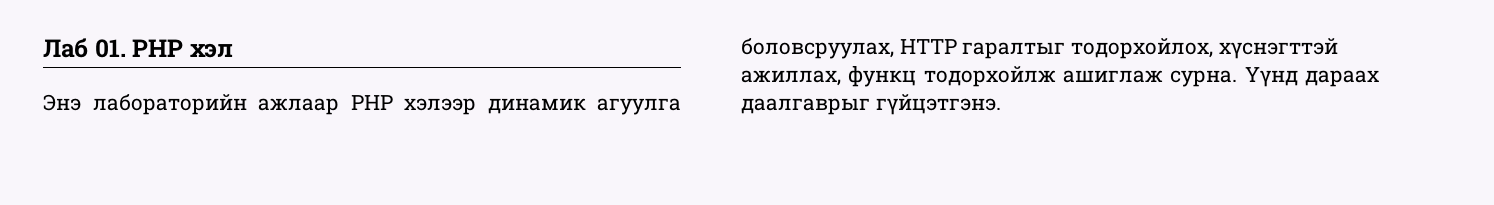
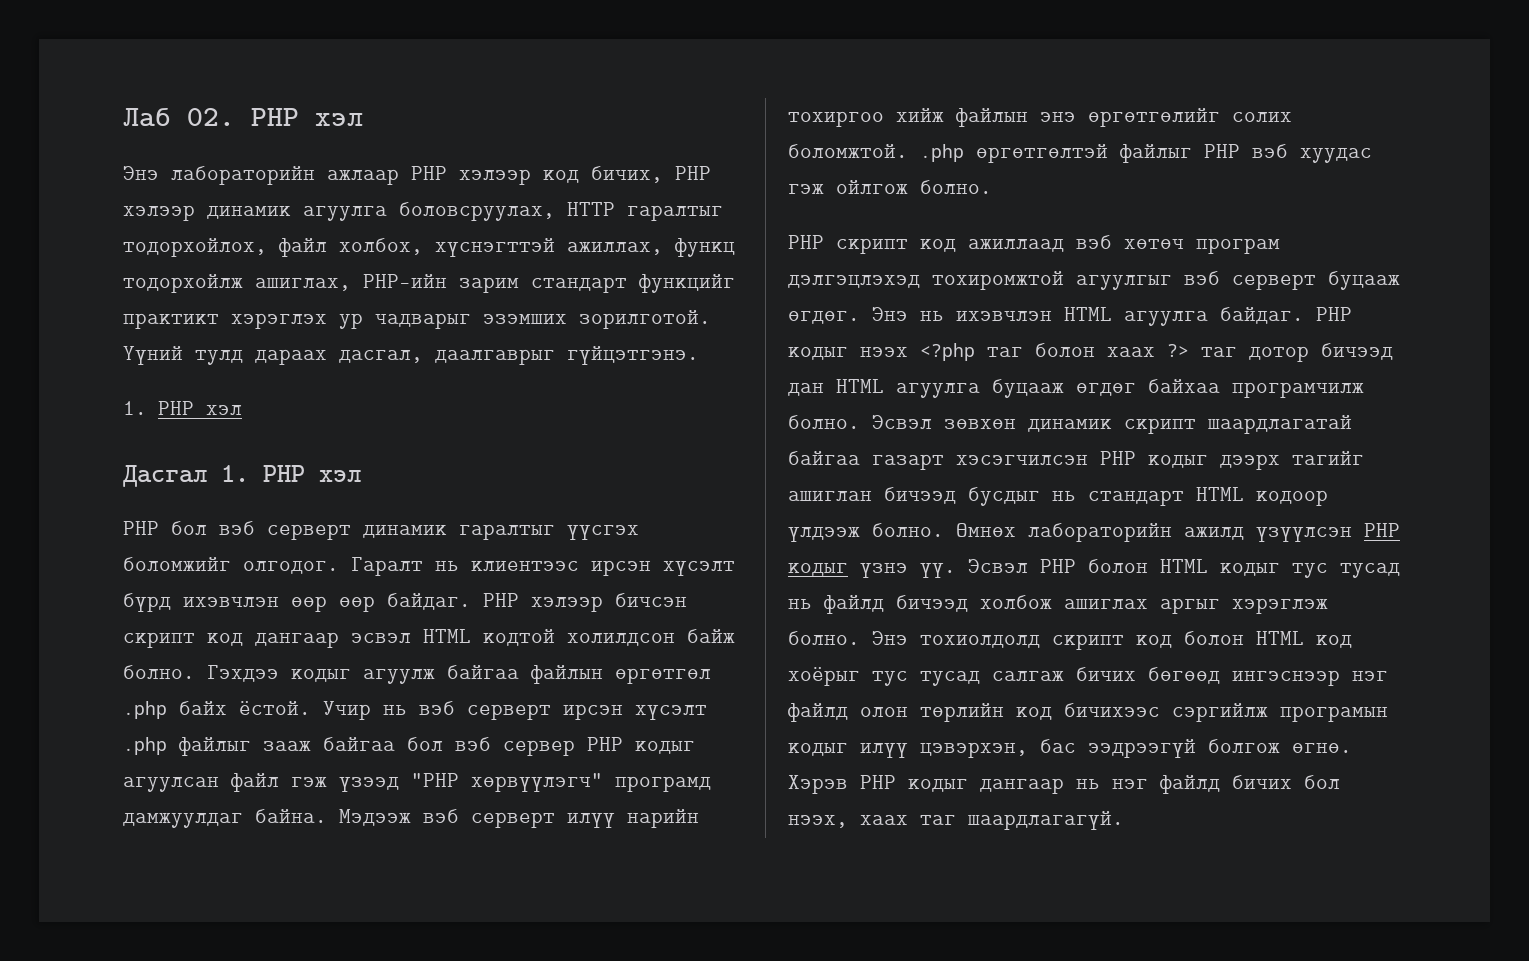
[94,39,126,58] 01. -> [187,108,235,126] 02.
(476, 106) none -> [543,166,711,183] [123,205,195,221] код бичих, PHP хэлээр
(1214, 48) none -> [279,238,423,257] файл холбох,
[1063,67,1379,87] [741,94,1001,115] ашиглаж сурна. Үүнд дараах даалгаврыг гүйцэтгэнэ. -> [255,274,735,293] [123,310,711,329] [123,346,699,365] [123,401,242,415] [123,465,361,487] [123,521,639,540] [123,557,735,576] [123,593,687,612] [123,629,735,648] [123,665,711,684] [123,701,707,720] [123,737,695,756] [123,773,711,792] [123,809,699,828] [788,108,1292,127] [788,144,1372,163] [788,180,992,194] [788,235,1280,254] [788,271,1400,290] [788,307,1352,326] [788,343,1393,362] [788,379,1364,398] [788,415,1352,434] [788,451,1364,470] [788,487,1328,506] [788,523,1400,542] [788,559,1400,578] [788,595,1328,614] [788,631,1352,650] [788,667,1388,686] [788,703,1388,722] [788,739,1352,758] [788,775,1340,794] [788,811,1124,830] ашиглах, PHP-ийн зарим стандарт функцийг практикт хэрэглэх ур чадварыг эзэмших зорилготой. Үүний тулд дараах дасгал, даалгаврыг гүйцэтгэнэ. // 1. PHP хэл // Дасгал 1. PHP хэл // PHP бол вэб серверт динамик гаралтыг үүсгэх боломжийг олгодог. Гаралт нь клиентээс ирсэн хүсэлт бүрд ихэвчлэн өөр өөр байдаг. PHP хэлээр бичсэн скрипт код дангаар эсвэл HTML кодтой холилдсон байж болно. Гэхдээ кодыг агуулж байгаа файлын өргөтгөл .php байх ёстой. Учир нь вэб серверт ирсэн хүсэлт .php файлыг зааж байгаа бол вэб сервер PHP кодыг агуулсан файл гэж үзээд "PHP хөрвүүлэгч" програмд дамжуулдаг байна. Мэдээж вэб серверт илүү нарийн тохиргоо хийж файлын энэ өргөтгөлийг солих боломжтой. .php өргөтгөлтэй файлыг PHP вэб хуудас гэж ойлгож болно. // PHP скрипт код ажиллаад вэб хөтөч програм дэлгэцлэхэд тохиромжтой агуулгыг вэб серверт буцааж өгдөг. Энэ нь ихэвчлэн HTML агуулга байдаг. PHP кодыг нээх <?php таг болон хаах ?> таг дотор бичээд дан HTML агуулга буцааж өгдөг байхаа програмчилж болно. Эсвэл зөвхөн динамик скрипт шаардлагатай байгаа газарт хэсэгчилсэн PHP кодыг дээрх тагийг ашиглан бичээд бусдыг нь стандарт HTML кодоор үлдээж болно. Өмнөх лабораторийн ажилд үзүүлсэн PHP кодыг үзнэ үү. Эсвэл PHP болон HTML кодыг тус тусад нь файлд бичээд холбож ашиглах аргыг хэрэглэж болно. Энэ тохиолдолд скрипт код болон HTML код хоёрыг тус тусад салгаж бичих бөгөөд ингэснээр нэг файлд олон төрлийн код бичихээс сэргийлж програмын кодыг илүү цэвэрхэн, бас ээдрээгүй болгож өгнө. Хэрэв PHP кодыг дангаар нь нэг файлд бичих бол нээх, хаах таг шаардлагагүй.

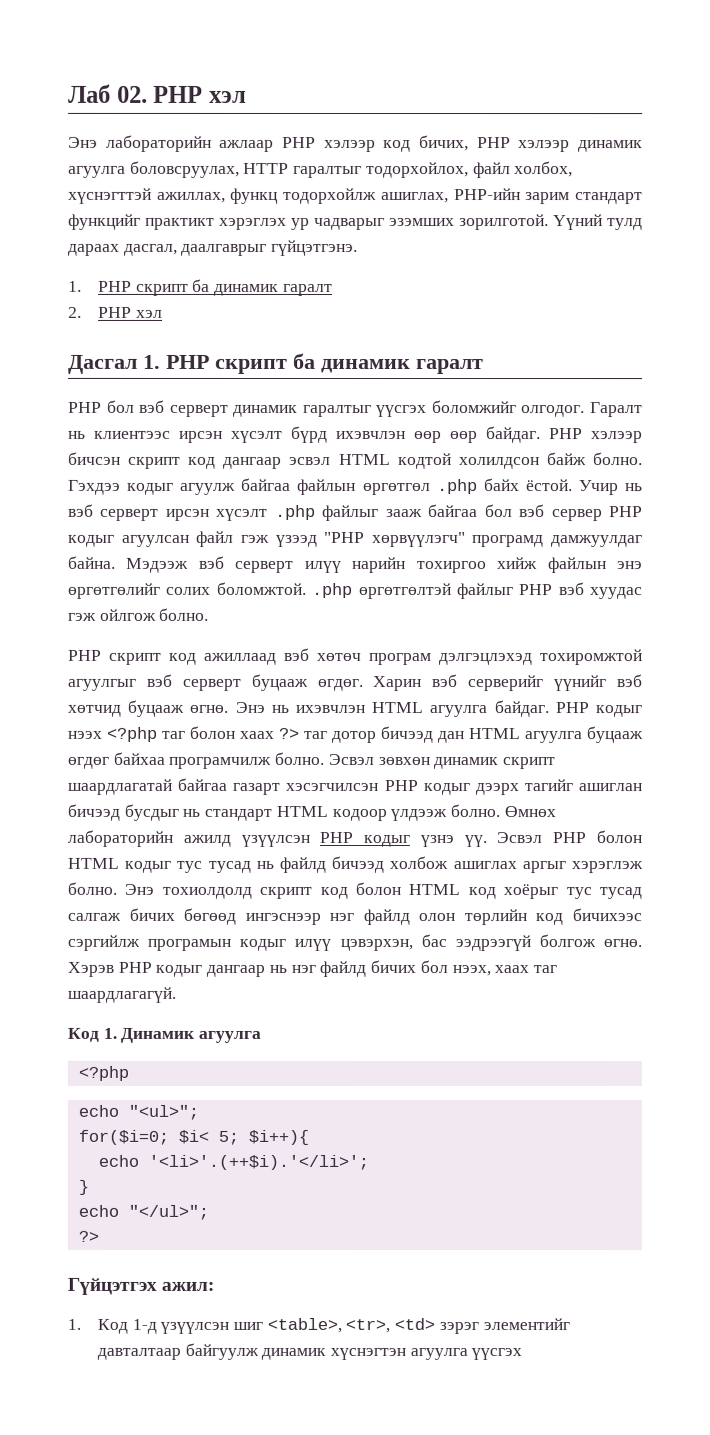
(194, 408) none -> [135,278,333,296] [68,306,132,318] скрипт ба динамик гаралт // 2. PHP
[319,470,361,482] хэл -> [215,352,484,375] скрипт ба динамик гаралт
(860, 317) none -> [373,674,644,692] [68,699,230,717] Харин вэб серверийг үүнийг вэб хөтчид буцааж өгнө.
(1124, 820) none -> [67,1027,262,1043] [77,1065,129,1081] [77,1104,199,1120] [77,1129,309,1145] [97,1154,369,1171] [77,1179,89,1195] [77,1204,209,1220] [77,1230,99,1242] [67,1277,216,1295] [67,1317,570,1335] [96,1342,523,1361] // Код 1. Динамик агуулга // <?php // echo "<ul>"; // for($i=0; $i< 5; $i++){ // echo '<li>'.(++$i).'</li>'; // } // echo "</ul>"; // ?> // Гүйцэтгэх ажил: // 1. Код 1-д үзүүлсэн шиг <table>, <tr>, <td> зэрэг элементийг давталтаар байгуулж динамик хүснэгтэн агуулга үүсгэх

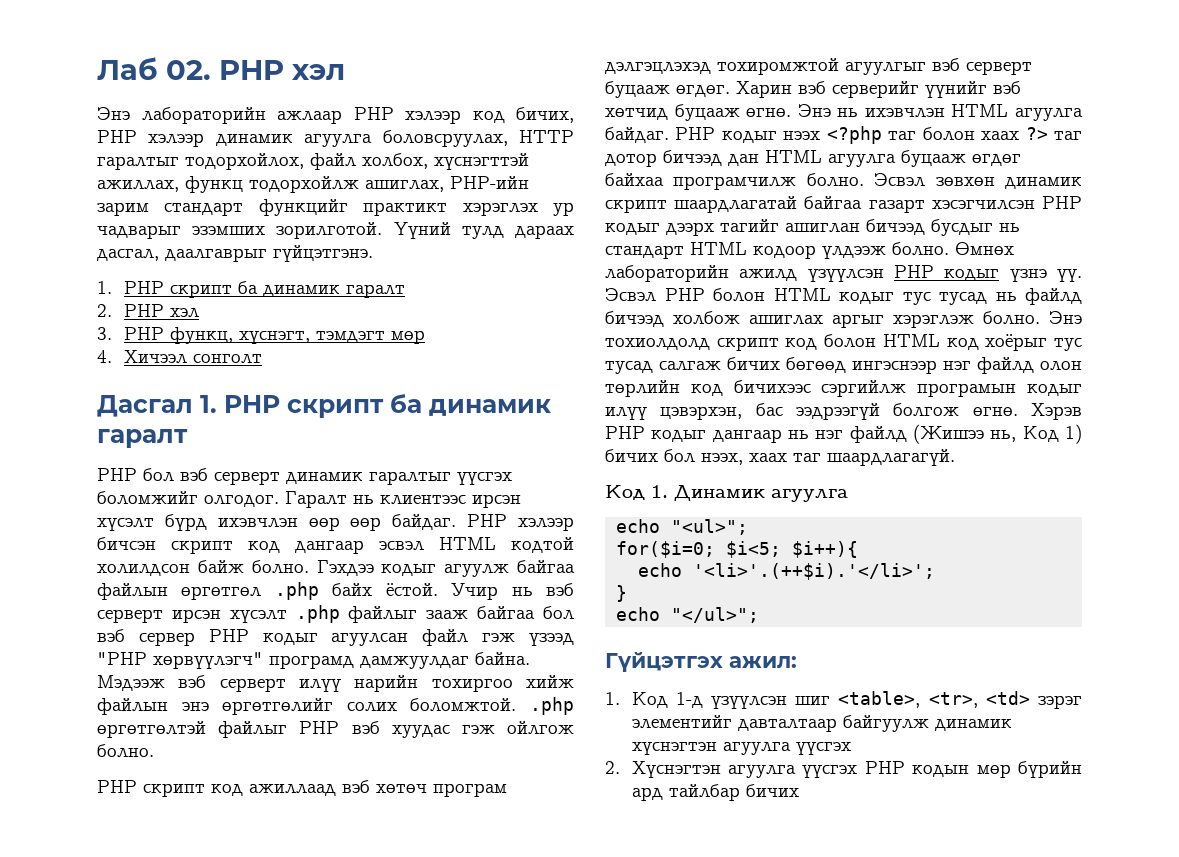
(163, 313) none -> [97,327,425,344] [97,350,262,364] // 3. PHP функц, хүснэгт, тэмдэгт мөр // 4. Хичээл сонголт
(367, 969) none -> [913,424,1082,444] (Жишээ нь, Код 1)
[77,1065,129,1081] // <?php -> (848, 495) none
[177,1129,239,1145] $i< 5; -> [726,541,782,558] $i<5;
[77,1230,99,1242] // ?> -> (760, 615) none
(523, 1354) none -> [605,761,1082,778] [631,784,799,801] // 2. Хүснэгтэн агуулга үүсгэх PHP кодын мөр бүрийн ард тайлбар бичих

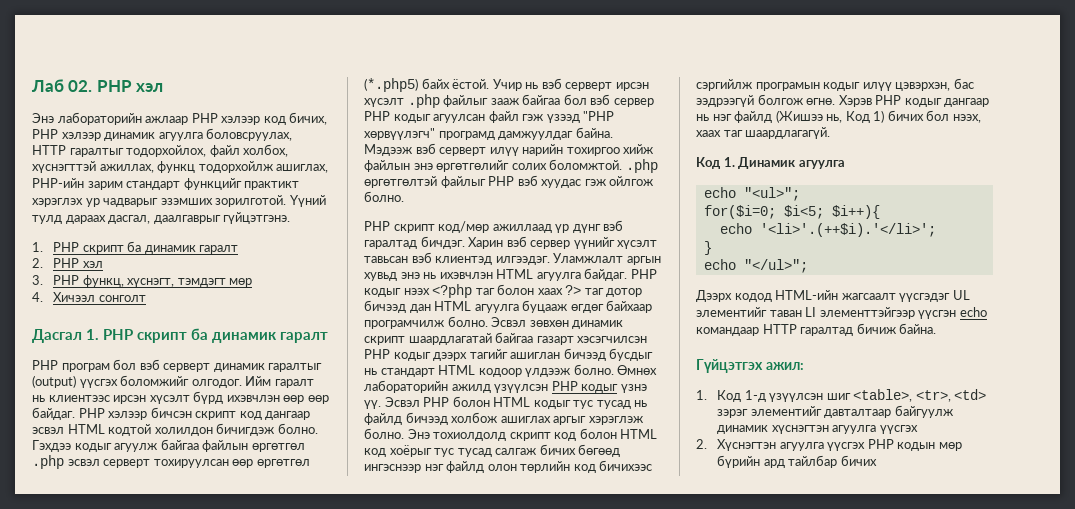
(137, 474) none -> [61,363,110,372] програм
(451, 478) none -> [32,375,76,388] (output)
[285,491,347,508] Гаралт -> [245,376,314,388] Ийм гаралт
[97,560,244,576] холилдсон байж -> [154,423,276,436] холилдон бичигдэж
(319, 591) none -> [67,459,310,468] [364,78,418,92] эсвэл серверт тохируулсан өөр өргөтгөл (*.php5)
[211,780,507,797] [605,58,1032,75] [605,81,1021,98] [605,104,831,121] код ажиллаад вэб хөтөч програм дэлгэцлэхэд тохиромжтой агуулгыг вэб серверт буцааж өгдөг. Харин вэб серверийг үүнийг вэб хөтчид буцааж өгнө. Энэ -> [438,220,624,233] [364,236,658,249] [364,252,661,265] [364,272,420,281] код/мөр ажиллаад үр дүнг вэб гаралтад бичдэг. Харин вэб сервер үүнийг хүсэлт тавьсан вэб клиентэд илгээдэг. Уламжлалт аргын хувьд энэ
[605,173,664,186] байхаа -> [606,300,653,313] байхаар
(760, 615) none -> [696,290,970,302] [696,307,987,319] [696,323,937,336] // Дээрх кодод HTML-ийн жагсаалт үүсгэдэг UL элементийг таван LI элементтэйгээр үүсгэн echo командаар HTTP гаралтад бичиж байна.

